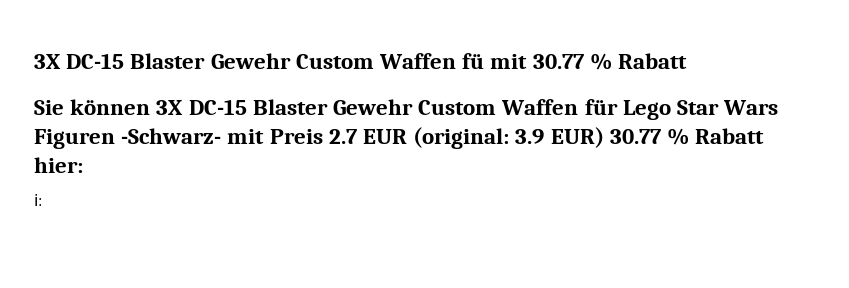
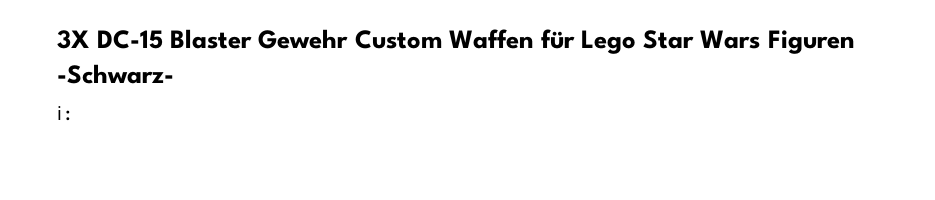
[34,53,688,70] [34,99,579,115] 3X DC-15 Blaster Gewehr Custom Waffen fü mit 30.77 % Rabatt // Sie können 3X DC-15 Blaster Gewehr Custom Waffen -> [57,29,534,49] 3X DC-15 Blaster Gewehr Custom Waffen
[227,127,765,149] [34,157,83,173] mit Preis 2.7 EUR (original: 3.9 EUR) 30.77 % Rabatt hier: -> (174, 74) none

